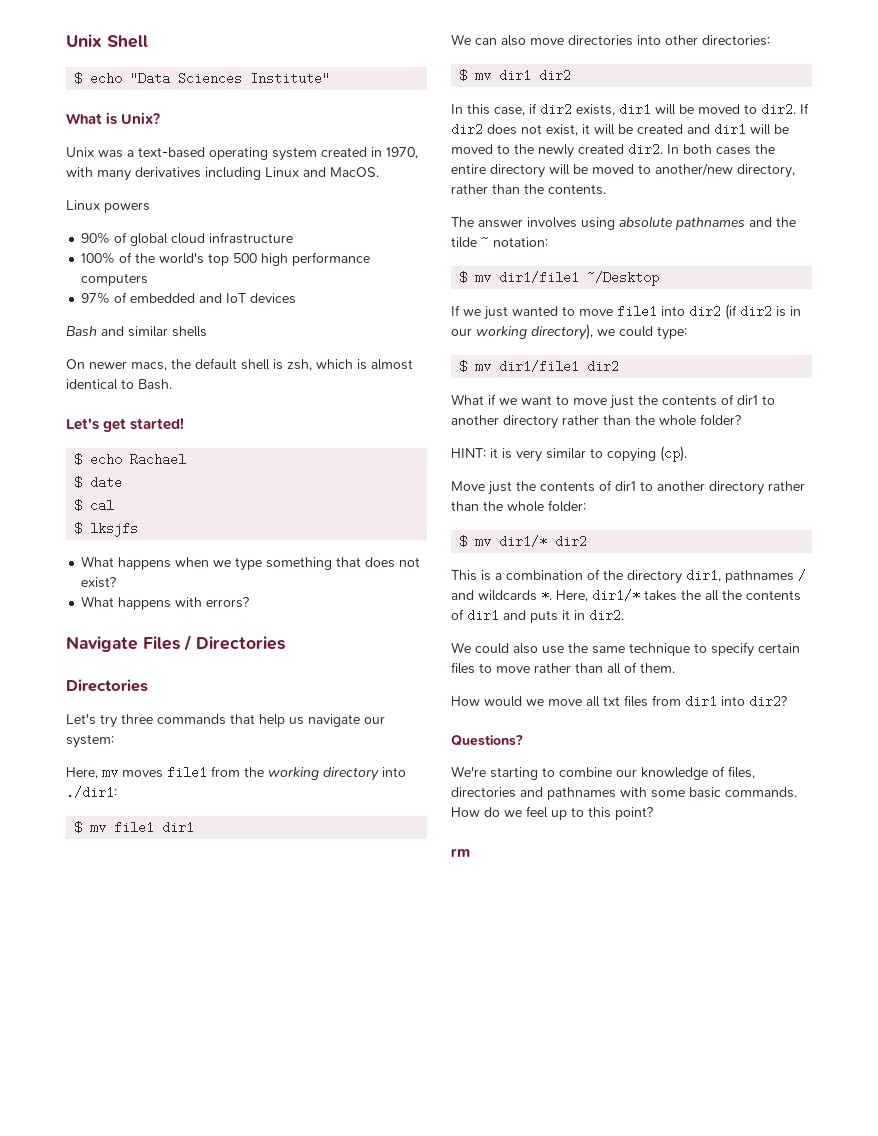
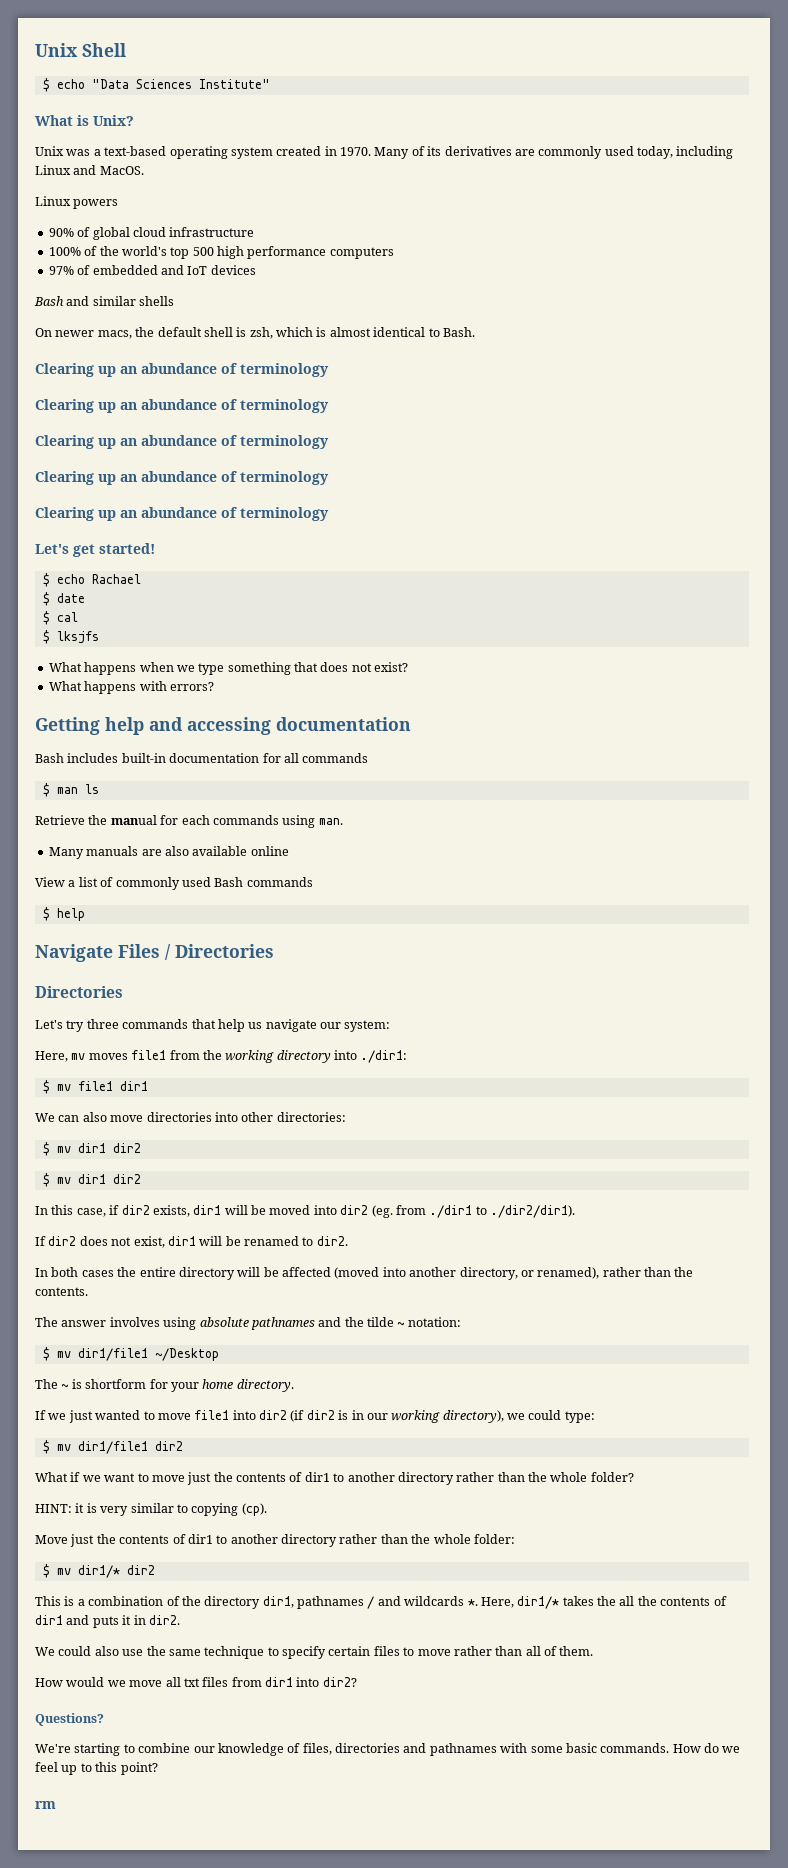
[386,147,418,159] [66,167,201,181] 1970, with many derivatives -> [340,146,673,159] 1970. Many of its derivatives are commonly used today,
(172, 384) none -> [35,363,329,377] [35,399,329,413] [35,435,329,449] [35,471,329,485] [35,507,329,521] // Clearing up an abundance of terminology // Clearing up an abundance of terminology // Clearing up an abundance of terminology // Clearing up an abundance of terminology // Clearing up an abundance of terminology
(250, 602) none -> [35,717,411,735] [35,753,369,763] [42,783,99,797] [35,815,343,828] [48,846,289,859] [35,877,313,890] [42,907,85,921] // Getting help and accessing documentation // Bash includes built-in documentation for all commands // $ man ls // Retrieve the manual for each commands using man. // Many manuals are also available online // View a list of commonly used Bash commands // $ help
(572, 75) none -> [42,1173,141,1187] // $ mv dir1 dir2
[744,103,796,116] to dir2. -> [313,1205,575,1218] into dir2 (eg. from ./dir1 to ./dir2/dir1). //
[582,123,789,136] [451,143,663,158] it will be created and dir1 will be moved to the newly created dir2. -> [167,1236,348,1246] dir1 will be renamed to dir2. //
[592,163,795,178] moved to another/new directory, -> [282,1267,600,1280] affected (moved into another directory, or renamed),
(660, 278) none -> [35,1379,294,1392] // The ~ is shortform for your home directory.

